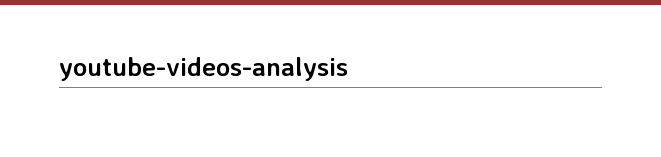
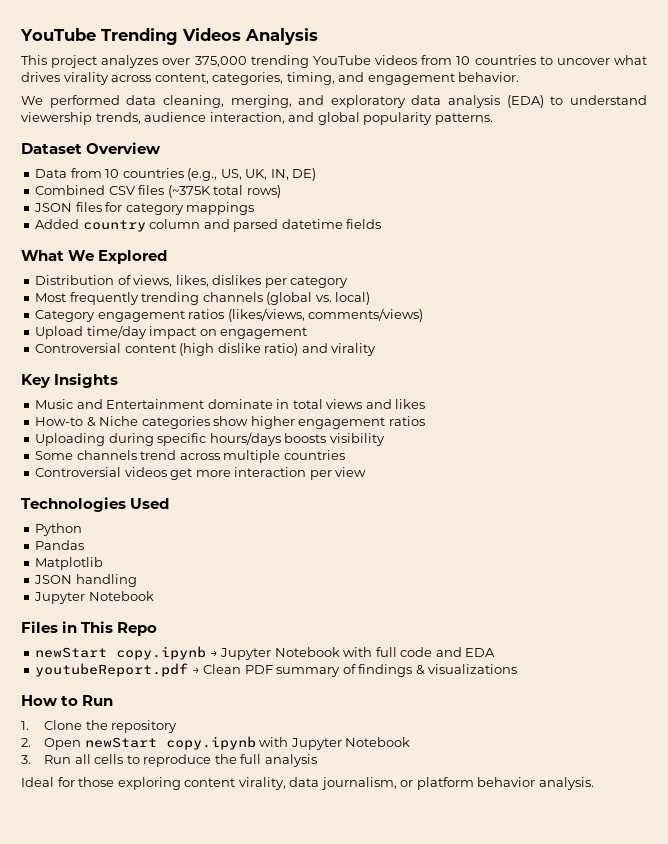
[59,57,348,81] youtube-videos-analysis -> [20,28,318,45] [21,55,647,68] [21,72,520,85] [21,95,647,108] [21,112,493,125] [21,142,162,154] [35,168,317,181] [35,185,281,198] [34,202,255,215] [35,219,382,232] [21,250,168,264] [35,275,349,288] [35,292,371,305] [35,308,424,322] [35,325,308,339] [35,343,377,356] [21,373,119,388] [35,399,426,409] [35,416,425,429] [35,432,385,446] [35,450,345,463] [35,467,367,480] [21,497,170,512] [35,523,83,536] [35,540,85,550] [35,557,104,570] [34,574,137,587] [34,591,154,604] [21,621,158,636] [35,646,496,660] [35,663,518,677] [21,695,114,706] [21,720,178,733] [21,736,411,750] [21,754,317,767] [21,777,594,790] YouTube Trending Videos Analysis // This project analyzes over 375,000 trending YouTube videos from 10 countries to uncover what drives virality across content, categories, timing, and engagement behavior. // We performed data cleaning, merging, and exploratory data analysis (EDA) to understand viewership trends, audience interaction, and global popularity patterns. // Dataset Overview // Data from 10 countries (e.g., US, UK, IN, DE) // Combined CSV files (~375K total rows) // JSON files for category mappings // Added country column and parsed datetime fields // What We Explored // Distribution of views, likes, dislikes per category // Most frequently trending channels (global vs. local) // Category engagement ratios (likes/views, comments/views) // Upload time/day impact on engagement // Controversial content (high dislike ratio) and virality // Key Insights // Music and Entertainment dominate in total views and likes // How-to & Niche categories show higher engagement ratios // Uploading during specific hours/days boosts visibility // Some channels trend across multiple countries // Controversial videos get more interaction per view // Technologies Used // Python // Pandas // Matplotlib // JSON handling // Jupyter Notebook // Files in This Repo // newStart copy.ipynb → Jupyter Notebook with full code and EDA // youtubeReport.pdf → Clean PDF summary of findings & visualizations // How to Run // 1. Clone the repository // 2. Open newStart copy.ipynb with Jupyter Notebook // 3. Run all cells to reproduce the full analysis // Ideal for those exploring content virality, data journalism, or platform behavior analysis.

